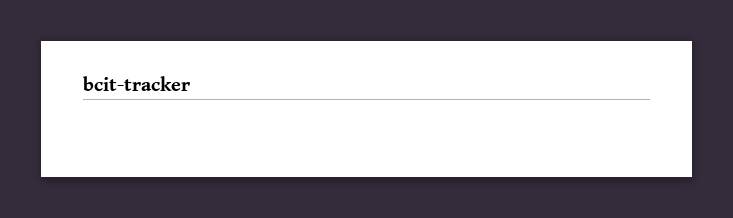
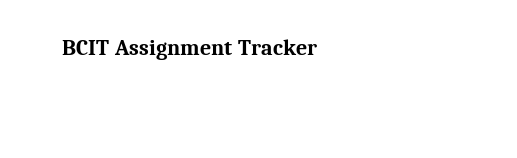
[83,76,190,91] bcit-tracker -> [62,39,317,60] BCIT Assignment Tracker

